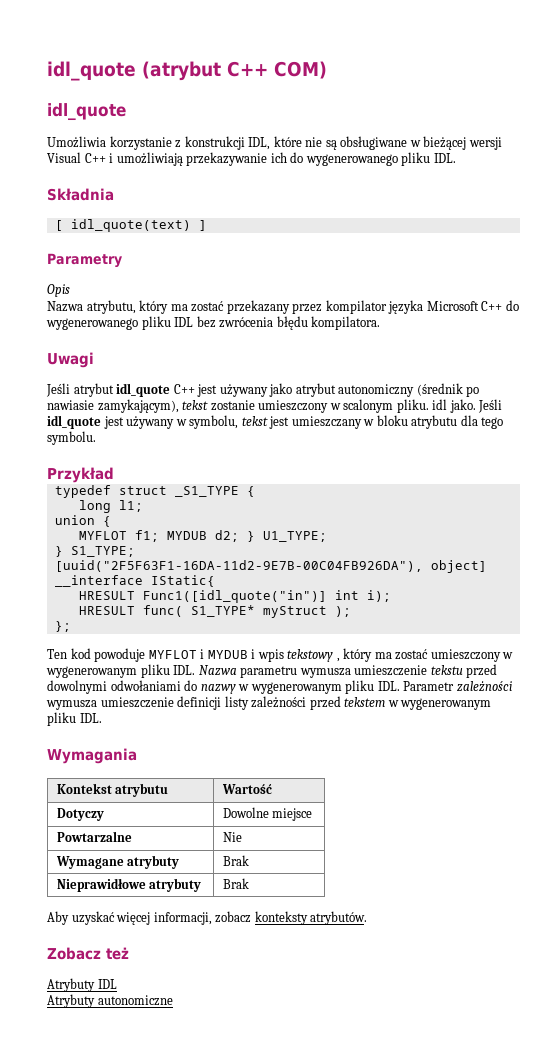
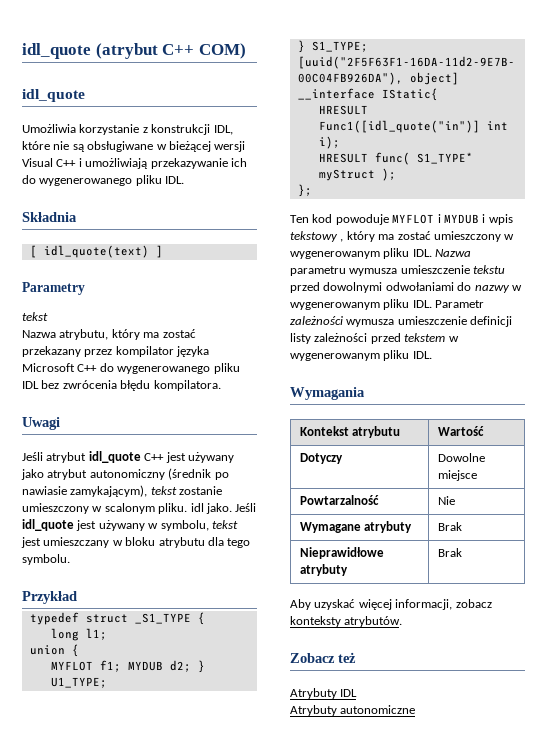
[47,284,70,297] Opis -> [22,312,48,321] tekst
[56,831,132,842] Powtarzalne -> [299,495,379,505] Powtarzalność

